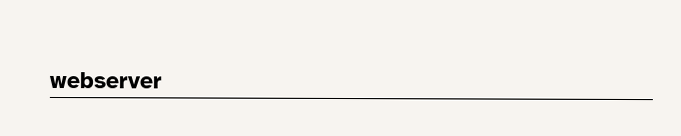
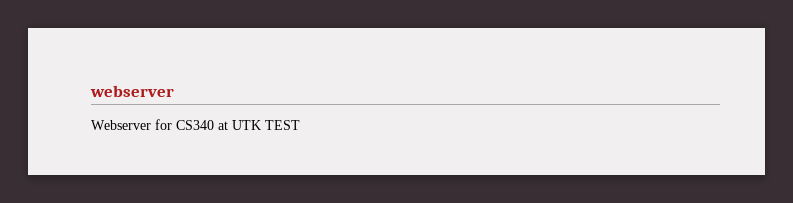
(162, 80) none -> [91,119,300,130] // Webserver for CS340 at UTK TEST

